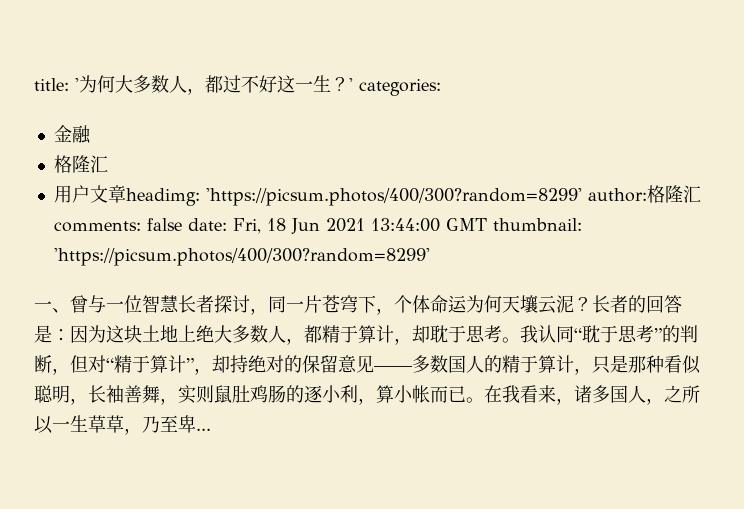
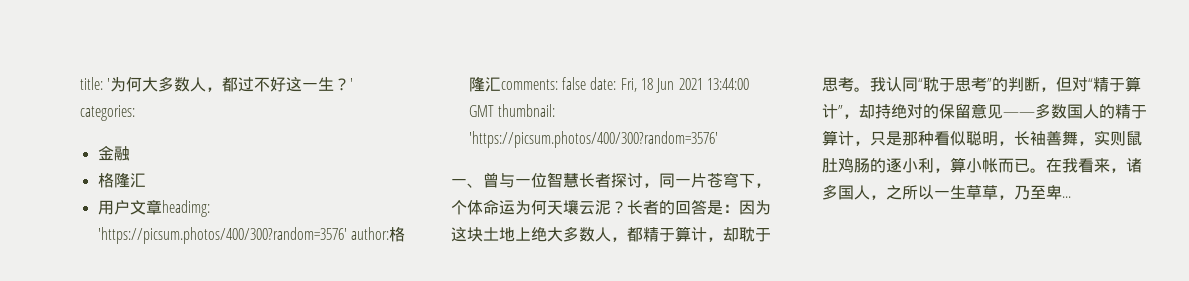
[205,188,582,206] 'https://picsum.photos/400/300?random=8299' -> [97,227,347,244] 'https://picsum.photos/400/300?random=3576'
[53,248,430,266] 'https://picsum.photos/400/300?random=8299' -> [468,131,718,148] 'https://picsum.photos/400/300?random=3576'

